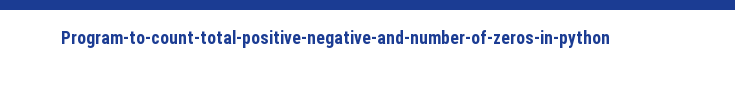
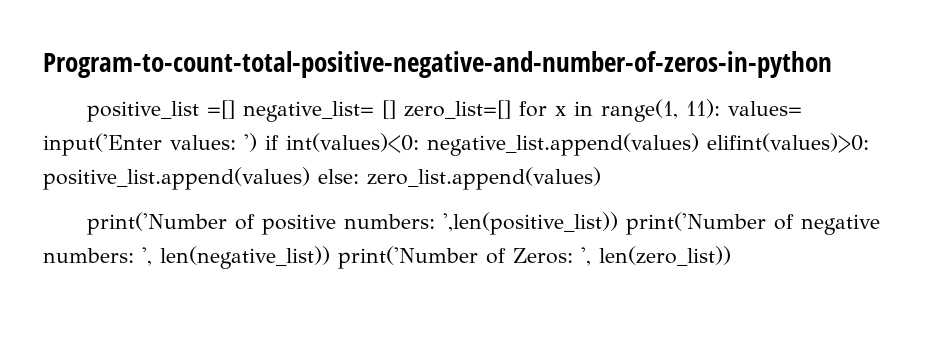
(610, 39) none -> [87,99,803,122] [43,133,869,156] [43,167,601,190] [87,212,881,235] [43,246,731,269] // positive_list =[] negative_list= [] zero_list=[] for x in range(1, 11): values= input('Enter values: ') if int(values)<0: negative_list.append(values) elifint(values)>0: positive_list.append(values) else: zero_list.append(values) // print('Number of positive numbers: ',len(positive_list)) print('Number of negative numbers: ', len(negative_list)) print('Number of Zeros: ', len(zero_list))

